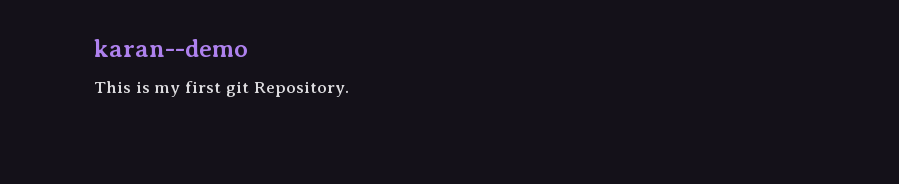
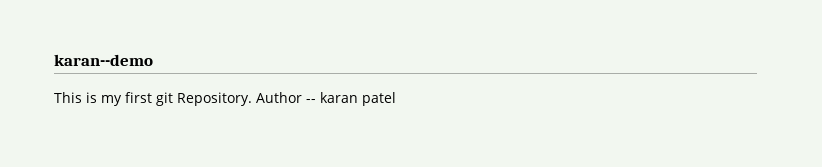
(349, 89) none -> [256,92,396,106] Author -- karan patel

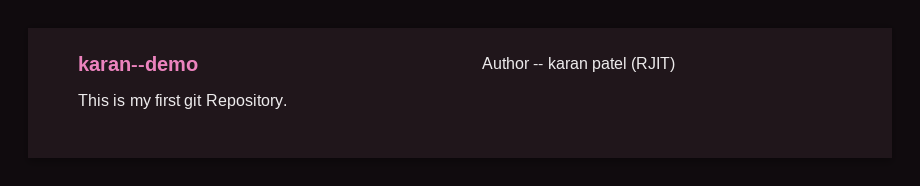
(252, 99) none -> (287, 101) //
(396, 99) none -> [631,57,676,72] (RJIT)

